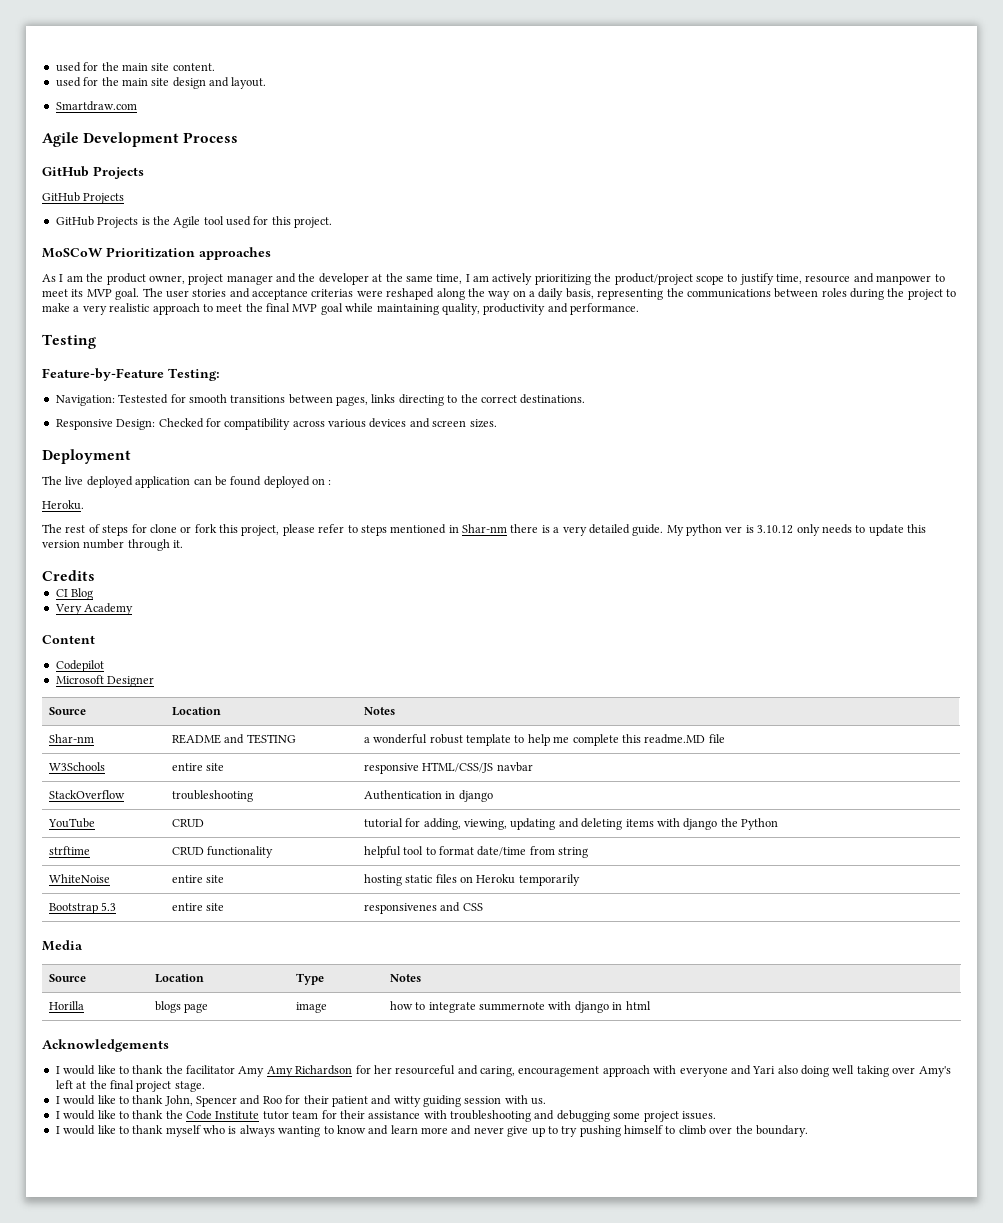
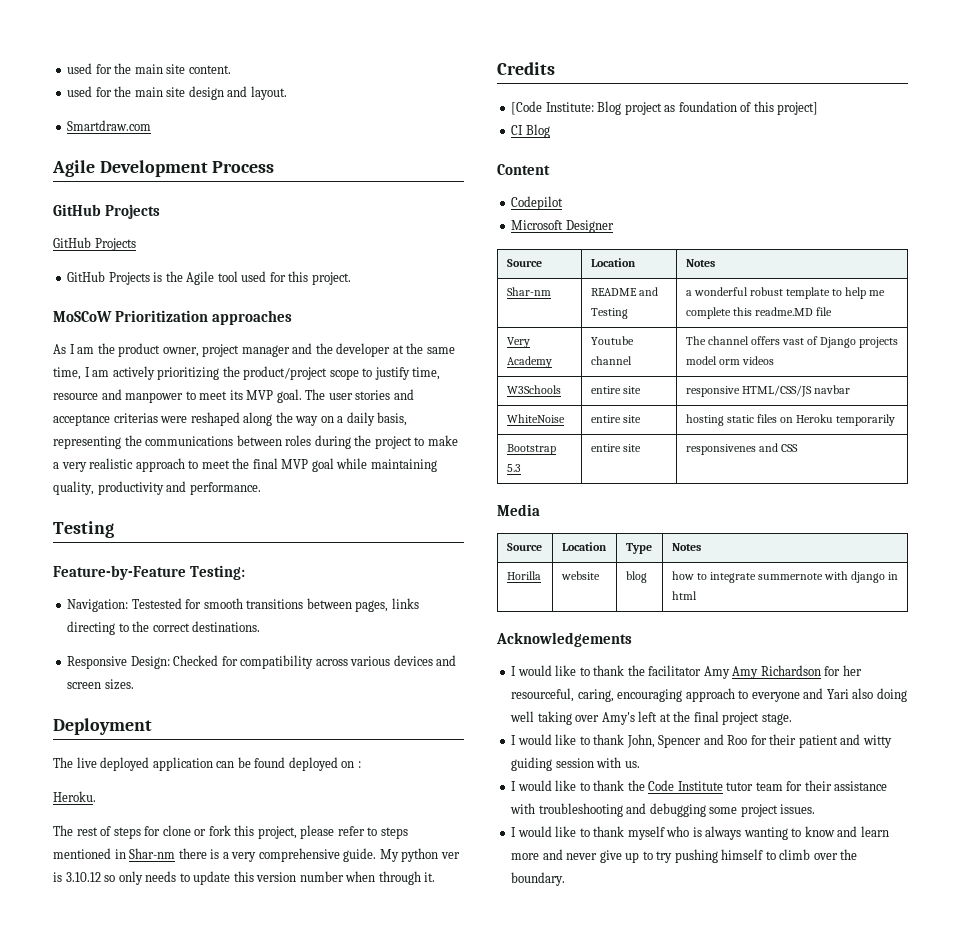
[588,524,630,534] detailed -> [258,848,340,862] comprehensive
(794, 529) none -> [104,875,116,882] so
(125, 544) none -> [345,871,376,882] when
(95, 575) none -> [511,101,819,115] // [Code Institute: Blog project as foundation of this project]
[54,603,134,615] // Very Academy -> (550, 131) none
[246,734,296,744] TESTING -> [590,308,628,319] Testing
(725, 738) none -> [506,337,530,348] [506,356,552,368] [590,336,634,345] [590,356,632,365] [685,336,899,348] [685,356,774,365] // Very Academy | Youtube channel | The channel offers vast of Django projects model orm videos
[48,790,125,799] [171,790,253,802] [363,790,493,802] [47,818,95,828] [171,819,204,827] [363,818,779,830] [48,846,90,855] [171,846,274,858] [363,846,589,858] // StackOverflow | troubleshooting | Authentication in django // YouTube | CRUD | tutorial for adding, viewing, updating and deleting items with django the Python // strftime | CRUD functionality | helpful tool to format date/time from string -> (850, 389) none
[154,1001,209,1013] [295,1002,327,1013] blogs page | image -> [560,571,600,580] [625,571,647,583] website | blog
[395,1065,677,1077] resourceful and caring, encouragement approach with -> [511,688,749,702] resourceful, caring, encouraging approach to

